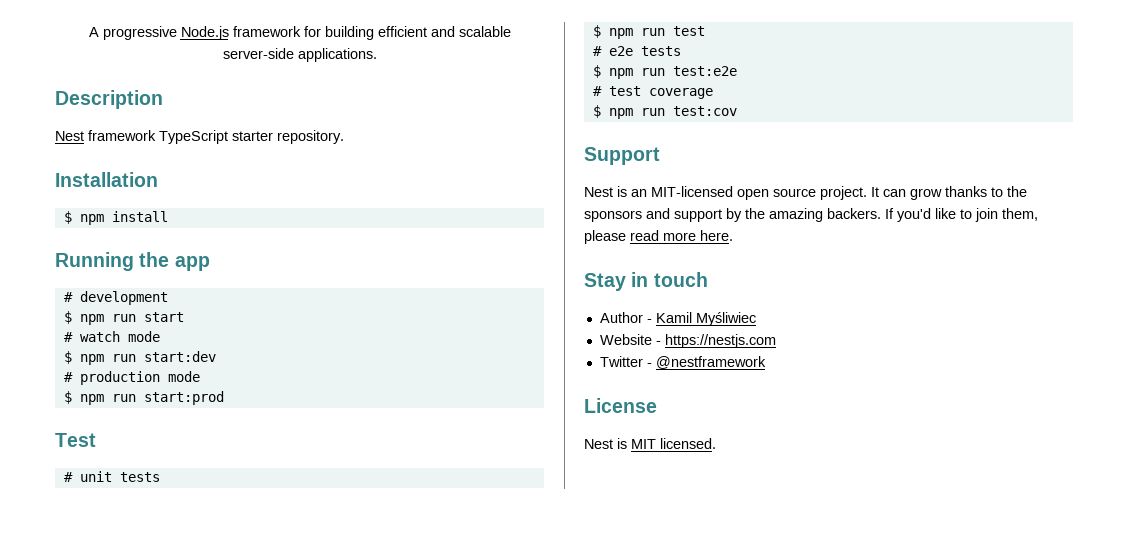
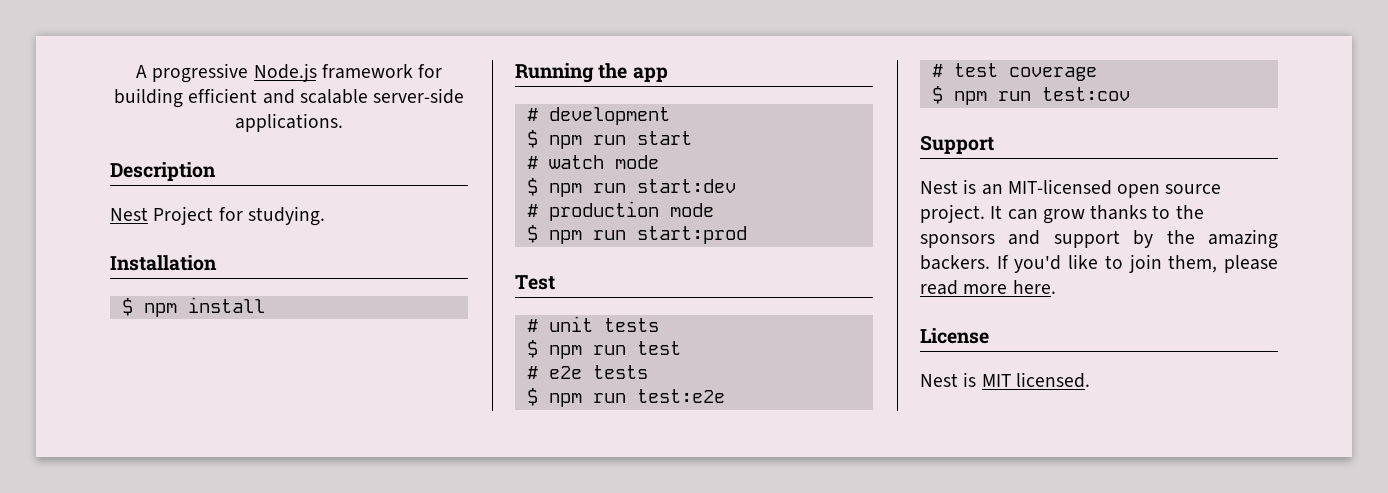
[88,130,344,144] framework TypeScript starter repository. -> [153,206,325,226] Project for studying.
[584,272,708,291] [599,312,756,326] [599,334,776,348] [599,356,766,369] // Stay in touch // Author - Kamil Myśliwiec // Website - https://nestjs.com // Twitter - @nestframework -> (1056, 287) none

